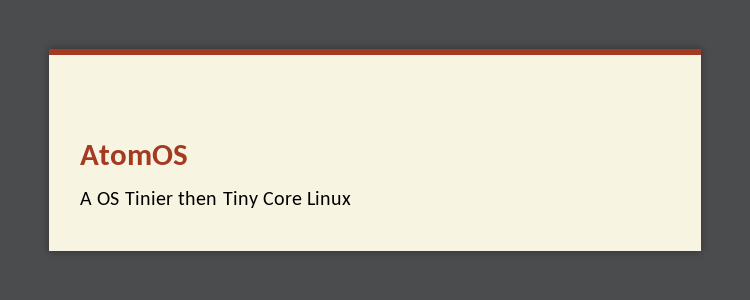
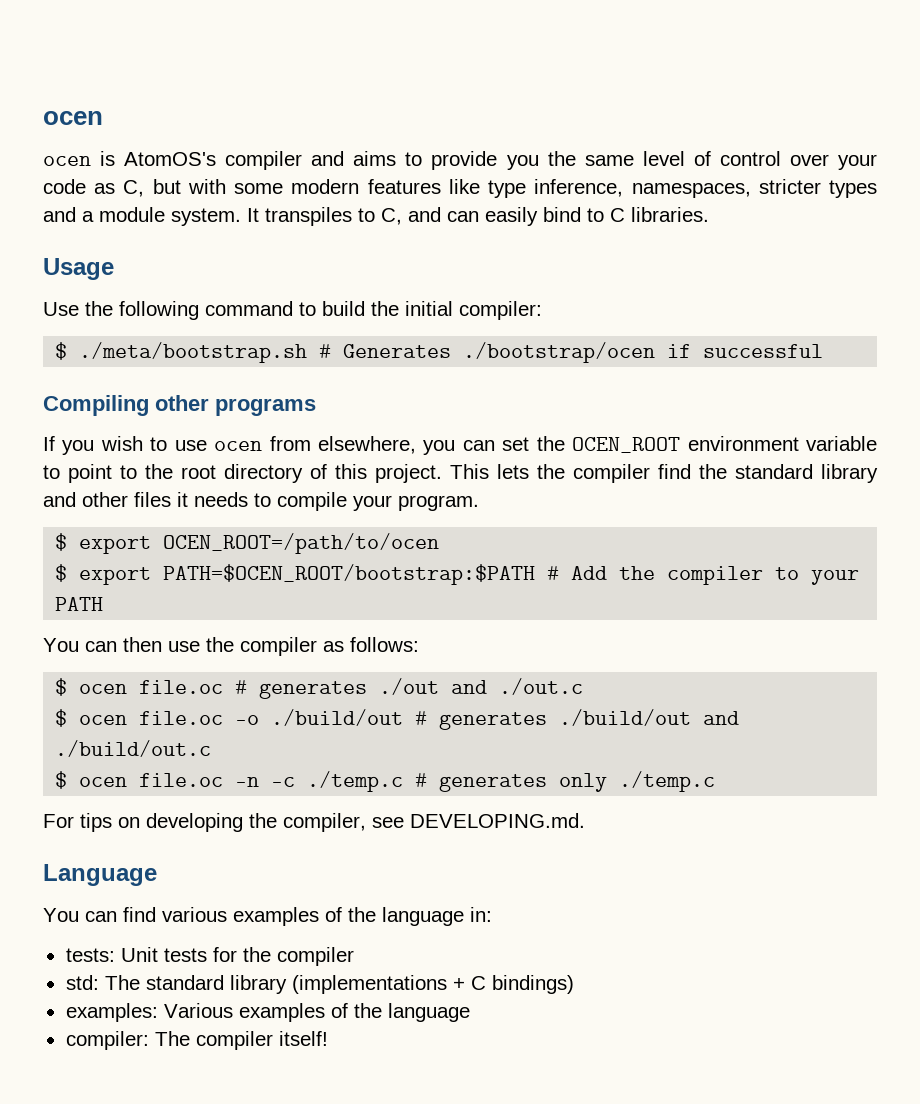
[80,145,188,165] [80,191,352,208] AtomOS // A OS Tinier then Tiny Core Linux -> [43,111,103,125] [43,151,878,170] [43,179,878,198] [43,207,709,226] [43,258,114,280] [43,301,542,320] [55,342,824,363] [43,395,316,416] [43,436,878,455] [43,464,878,483] [43,492,479,511] [55,533,440,554] [55,564,860,585] [55,597,104,611] [43,637,419,656] [55,678,584,699] [55,709,740,730] [55,740,212,757] [55,771,716,792] [43,813,585,832] [43,864,157,886] [43,907,492,926] [65,947,354,966] [65,975,574,994] [65,1003,470,1022] [65,1031,328,1050] ocen // ocen is AtomOS's compiler and aims to provide you the same level of control over your code as C, but with some modern features like type inference, namespaces, stricter types and a module system. It transpiles to C, and can easily bind to C libraries. // Usage // Use the following command to build the initial compiler: // $ ./meta/bootstrap.sh # Generates ./bootstrap/ocen if successful // Compiling other programs // If you wish to use ocen from elsewhere, you can set the OCEN_ROOT environment variable to point to the root directory of this project. This lets the compiler find the standard library and other files it needs to compile your program. // $ export OCEN_ROOT=/path/to/ocen // $ export PATH=$OCEN_ROOT/bootstrap:$PATH # Add the compiler to your PATH // You can then use the compiler as follows: // $ ocen file.oc # generates ./out and ./out.c // $ ocen file.oc -o ./build/out # generates ./build/out and ./build/out.c // $ ocen file.oc -n -c ./temp.c # generates only ./temp.c // For tips on developing the compiler, see DEVELOPING.md. // Language // You can find various examples of the language in: // tests: Unit tests for the compiler // std: The standard library (implementations + C bindings) // examples: Various examples of the language // compiler: The compiler itself!

